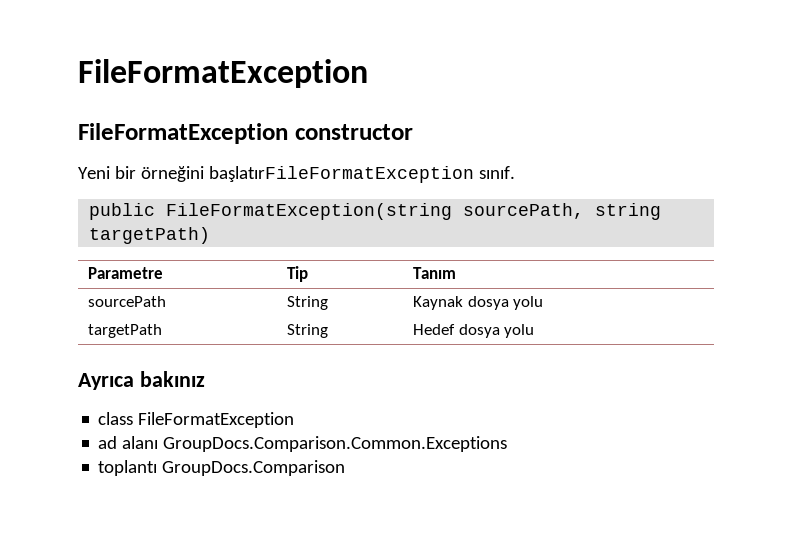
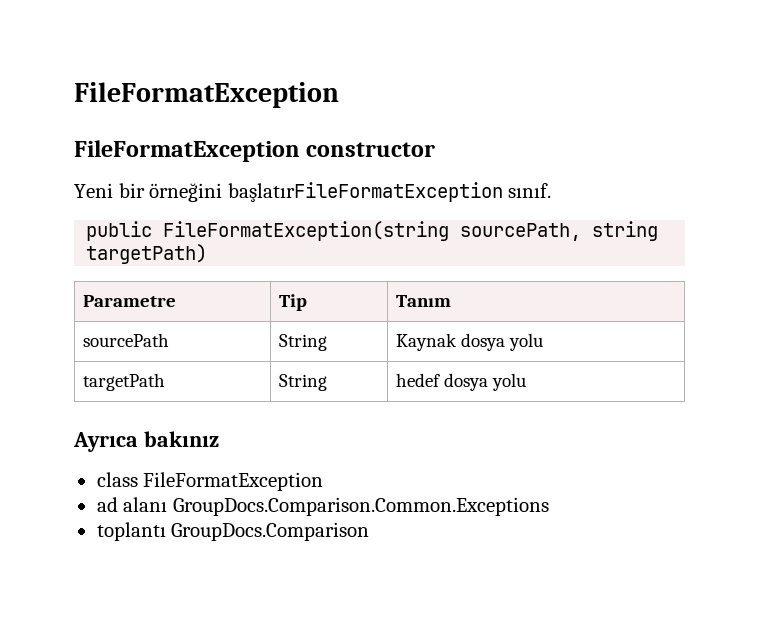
[413,324,456,335] Hedef -> [395,373,440,387] hedef

